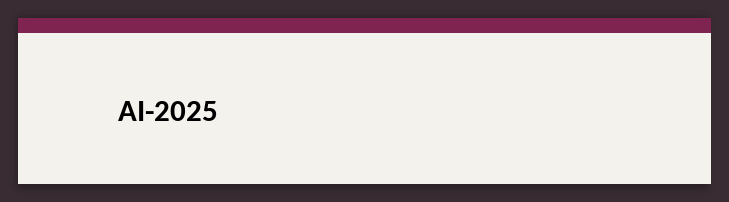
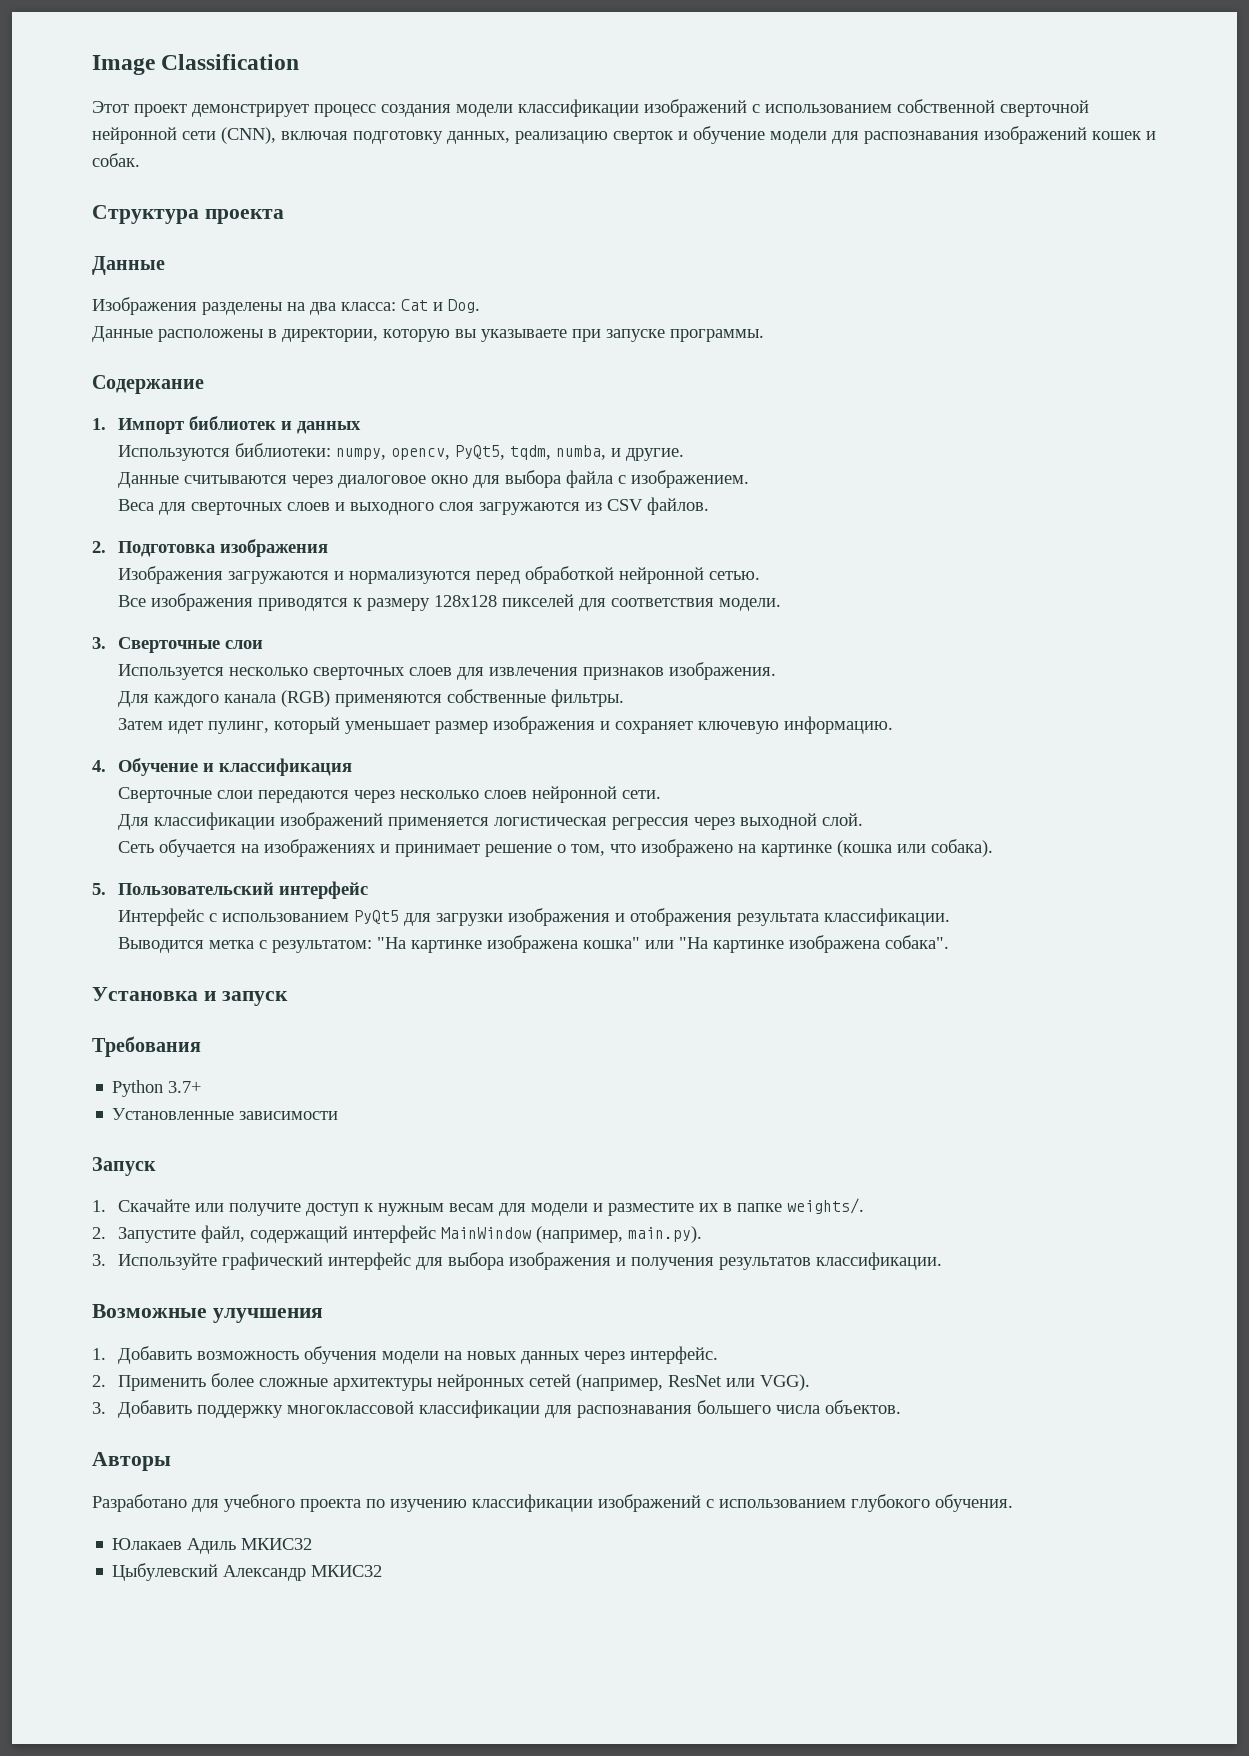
[118,101,218,121] AI-2025 -> [92,54,300,75] [92,99,1089,117] [92,126,1156,144] [92,153,140,167] [92,205,284,224] [92,256,165,275] [92,297,480,315] [92,326,764,342] [92,375,204,394] [92,416,362,434] [118,443,685,461] [118,470,750,488] [118,497,710,515] [92,539,329,557] [118,566,761,584] [118,593,782,611] [92,637,264,653] [118,662,777,680] [118,689,625,707] [118,716,894,734] [92,758,353,776] [118,786,662,803] [118,812,864,830] [118,839,994,857] [92,881,369,899] [118,908,951,926] [118,935,950,953] [92,987,288,1006] [92,1036,201,1057] [112,1080,202,1097] [112,1108,339,1120] [92,1157,156,1176] [92,1198,865,1216] [92,1225,703,1243] [92,1252,943,1270] [92,1304,323,1323] [92,1346,719,1364] [92,1373,811,1391] [92,1400,902,1418] [92,1452,171,1471] [92,1494,1013,1512] [112,1538,313,1554] [112,1563,383,1581] Image Classification // Этот проект демонстрирует процесс создания модели классификации изображений с использованием собственной сверточной нейронной сети (CNN), включая подготовку данных, реализацию сверток и обучение модели для распознавания изображений кошек и собак. // Структура проекта // Данные // Изображения разделены на два класса: Cat и Dog. // Данные расположены в директории, которую вы указываете при запуске программы. // Содержание // 1. Импорт библиотек и данных // Используются библиотеки: numpy, opencv, PyQt5, tqdm, numba, и другие. // Данные считываются через диалоговое окно для выбора файла с изображением. // Веса для сверточных слоев и выходного слоя загружаются из CSV файлов. // 2. Подготовка изображения // Изображения загружаются и нормализуются перед обработкой нейронной сетью. // Все изображения приводятся к размеру 128x128 пикселей для соответствия модели. // 3. Сверточные слои // Используется несколько сверточных слоев для извлечения признаков изображения. // Для каждого канала (RGB) применяются собственные фильтры. // Затем идет пулинг, который уменьшает размер изображения и сохраняет ключевую информацию. // 4. Обучение и классификация // Сверточные слои передаются через несколько слоев нейронной сети. // Для классификации изображений применяется логистическая регрессия через выходной слой. // Сеть обучается на изображениях и принимает решение о том, что изображено на картинке (кошка или собака). // 5. Пользовательский интерфейс // Интерфейс с использованием PyQt5 для загрузки изображения и отображения результата классификации. // Выводится метка с результатом: "На картинке изображена кошка" или "На картинке изображена собака". // Установка и запуск // Требования // Python 3.7+ // Установленные зависимости // Запуск // 1. Скачайте или получите доступ к нужным весам для модели и разместите их в папке weights/. // 2. Запустите файл, содержащий интерфейс MainWindow (например, main.py). // 3. Используйте графический интерфейс для выбора изображения и получения результатов классификации. // Возможные улучшения // 1. Добавить возможность обучения модели на новых данных через интерфейс. // 2. Применить более сложные архитектуры нейронных сетей (например, ResNet или VGG). // 3. Добавить поддержку многоклассовой классификации для распознавания большего числа объектов. // Авторы // Разработано для учебного проекта по изучению классификации изображений с использованием глубокого обучения. // Юлакаев Адиль МКИС32 // Цыбулевский Александр МКИС32

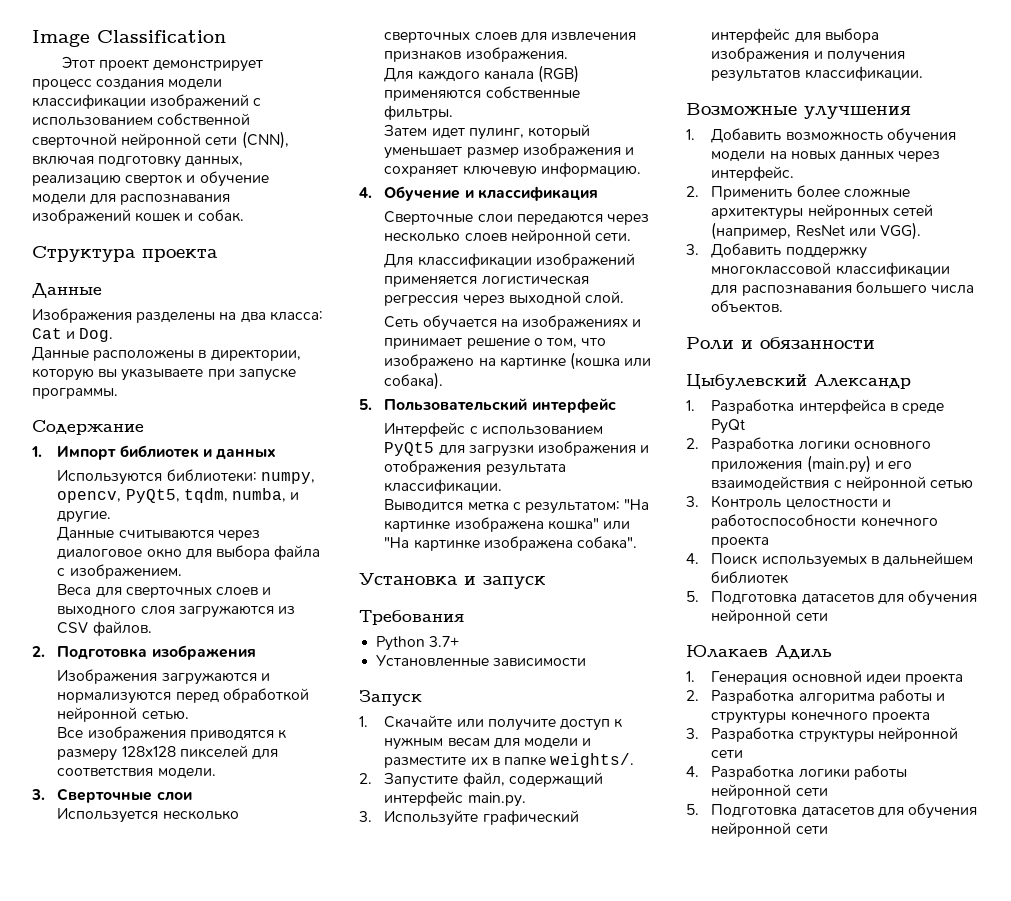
[441,1226,703,1243] MainWindow (например, main.py). -> [467,792,526,807] main.py.
[92,1452,171,1471] [92,1494,1013,1512] [112,1538,313,1554] [112,1563,383,1581] Авторы // Разработано для учебного проекта по изучению классификации изображений с использованием глубокого обучения. // Юлакаев Адиль МКИС32 // Цыбулевский Александр МКИС32 -> [686,337,875,350] [686,374,911,390] [686,399,945,414] [711,419,746,434] [686,437,931,452] [711,455,913,473] [711,476,974,491] [686,495,891,510] [711,514,938,529] [711,536,770,548] [686,552,974,568] [711,571,790,584] [686,590,978,606] [711,609,828,624] [686,645,832,659] [686,670,964,685] [686,689,946,704] [711,711,930,724] [686,727,958,743] [711,750,744,758] [686,765,907,780] [711,784,828,799] [686,803,978,819] [711,822,828,837] Роли и обязанности // Цыбулевский Александр // 1. Разработка интерфейса в среде PyQt // 2. Разработка логики основного приложения (main.py) и его взаимодействия с нейронной сетью // 3. Контроль целостности и работоспособности конечного проекта // 4. Поиск используемых в дальнейшем библиотек // 5. Подготовка датасетов для обучения нейронной сети // Юлакаев Адиль // 1. Генерация основной идеи проекта // 2. Разработка алгоритма работы и структуры конечного проекта // 3. Разработка структуры нейронной сети // 4. Разработка логики работы нейронной сети // 5. Подготовка датасетов для обучения нейронной сети

